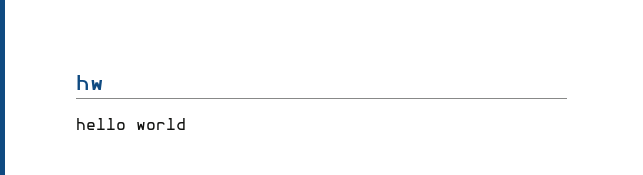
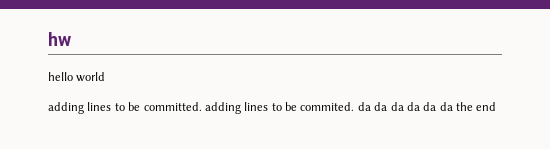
(186, 124) none -> [48,102,497,114] // adding lines to be committed. adding lines to be commited. da da da da da da the end

